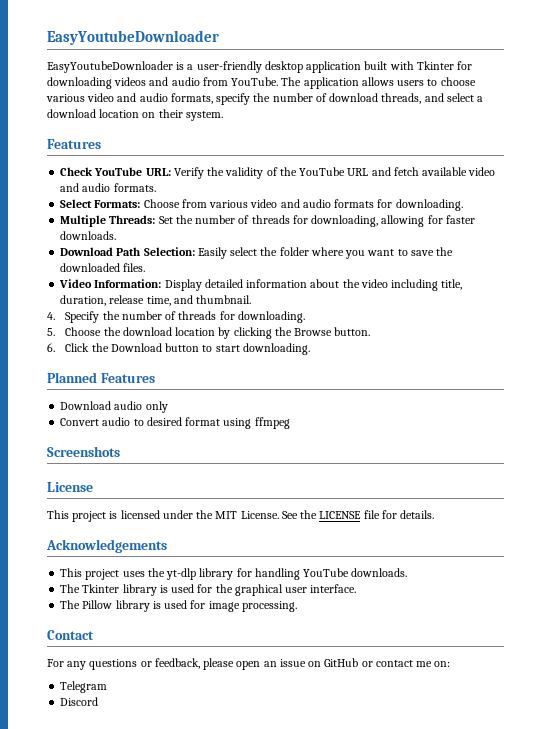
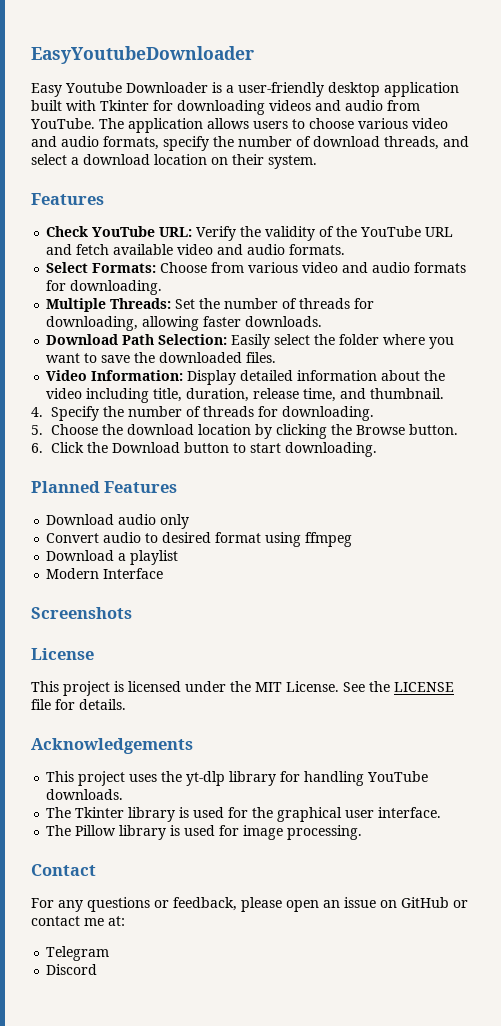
[47,61,173,73] EasyYoutubeDownloader -> [31,82,208,97] Easy Youtube Downloader
[427,215,443,224] for -> (200, 323) none
(290, 423) none -> [46,550,179,565] [46,568,164,579] // Download a playlist // Modern Interface
[434,661,451,667] on: -> [108,916,125,926] at:

